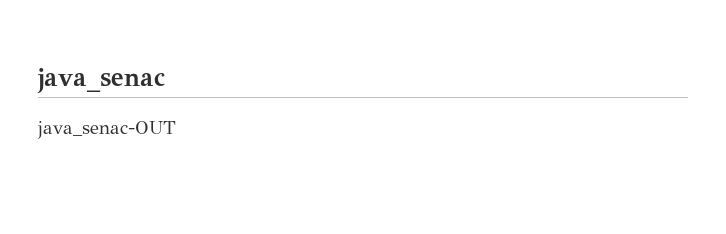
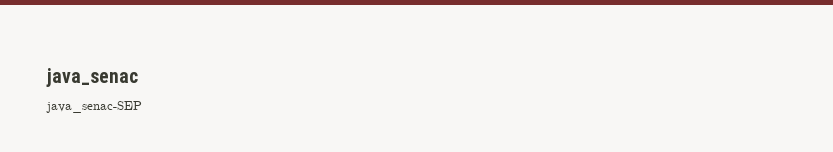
[37,121,176,139] java_senac-OUT -> [46,101,142,113] java_senac-SEP

